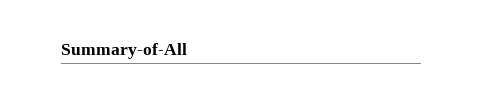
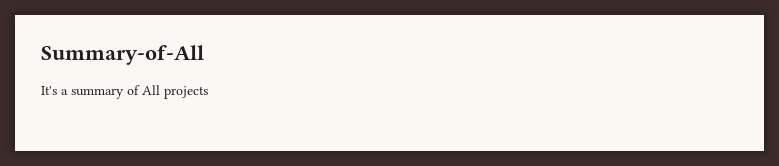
(187, 51) none -> [41,85,208,99] // It's a summary of All projects

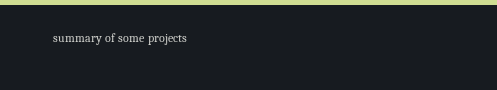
[41,45,204,65] [41,86,68,95] Summary-of-All // It's a -> (53, 40) none
[142,85,160,95] All -> [118,36,146,42] some

